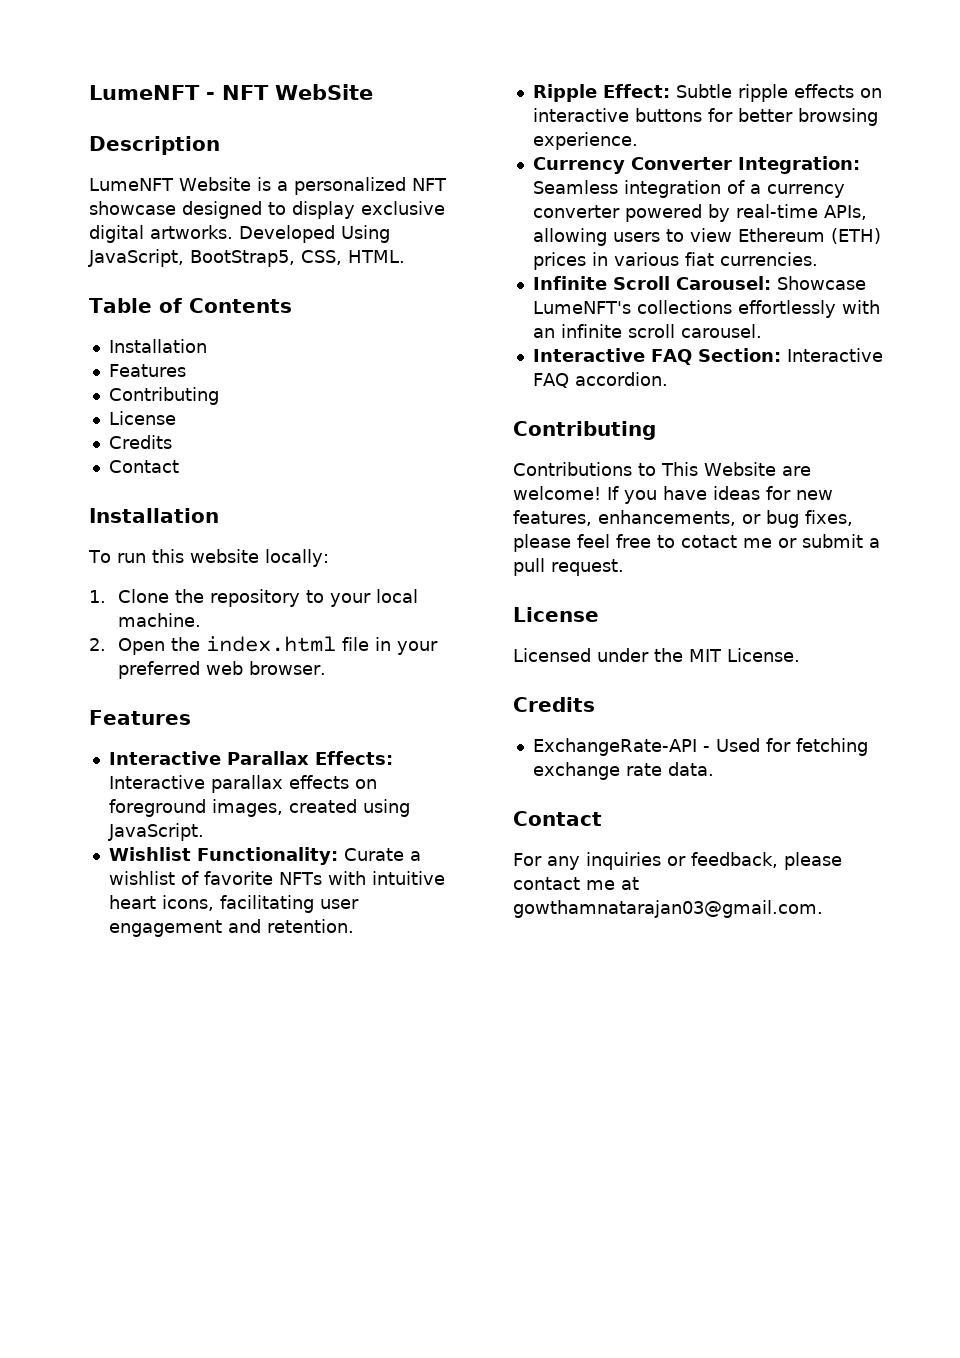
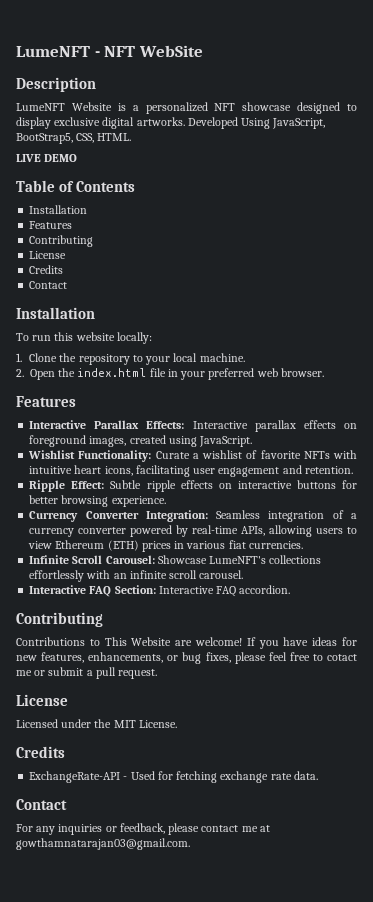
(405, 256) none -> [16,154,78,162] // LIVE DEMO

